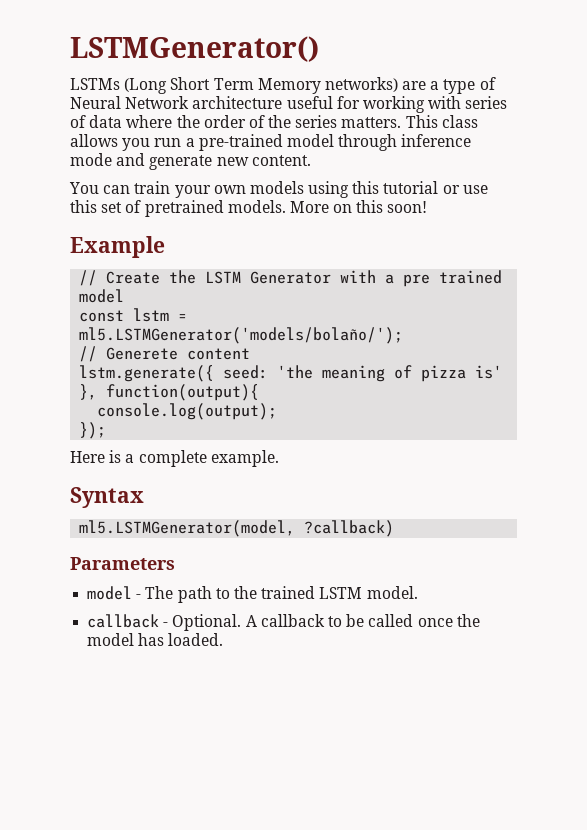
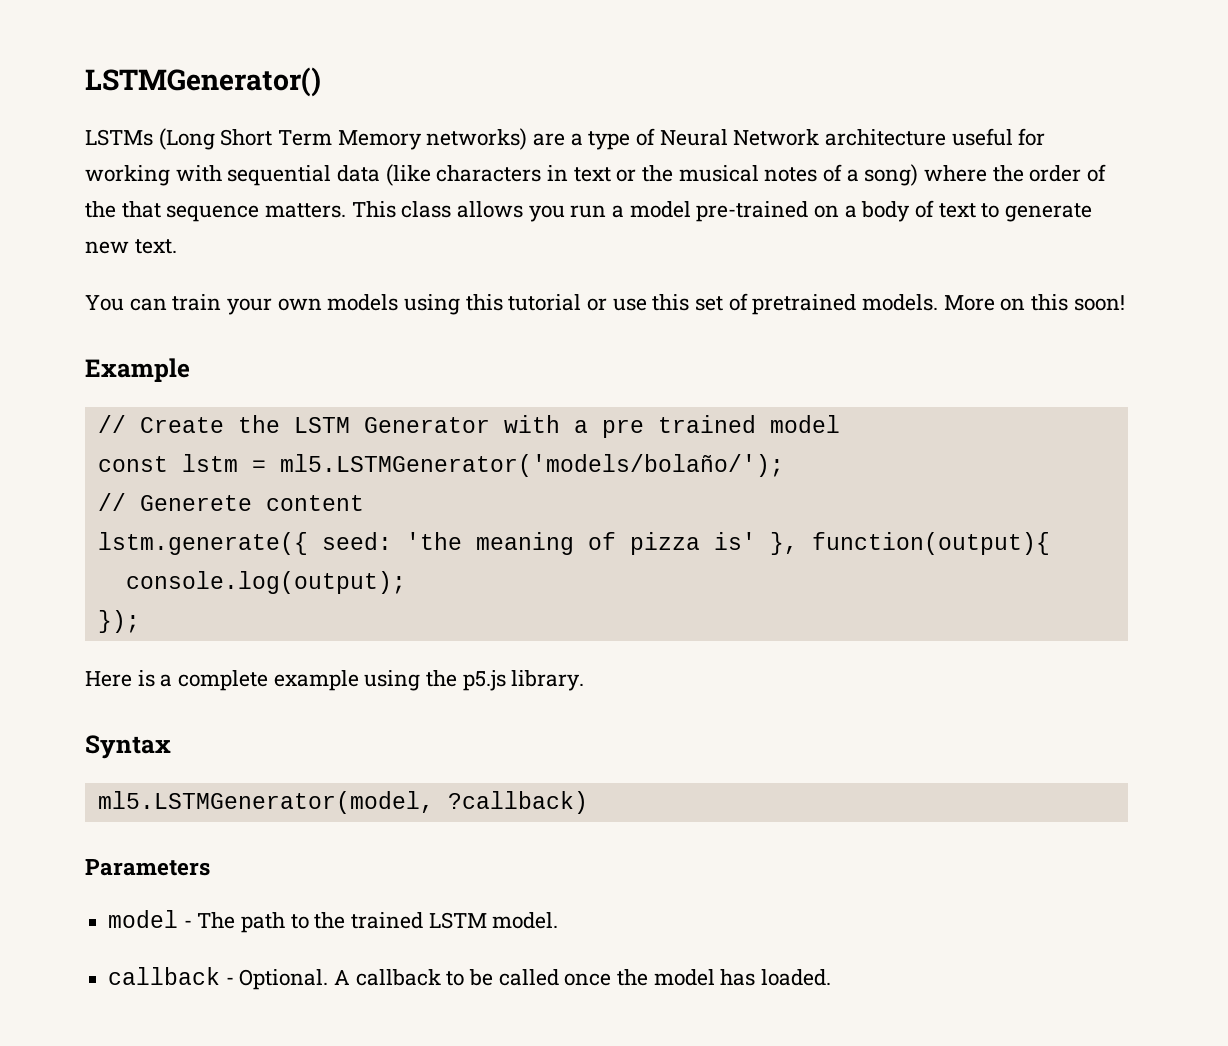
[465,96,508,109] [70,115,123,128] series of data -> [227,164,919,186] sequential data (like characters in text or the musical notes of a song)
[295,115,338,128] series -> [121,201,260,222] that sequence
[198,134,472,151] [70,153,146,166] pre-trained model through inference mode and -> [629,200,1000,222] model pre-trained on a body of text to
[251,155,311,166] content. -> [134,239,177,254] text.
[210,450,279,467] example. -> [273,670,585,691] example using the p5.js library.

